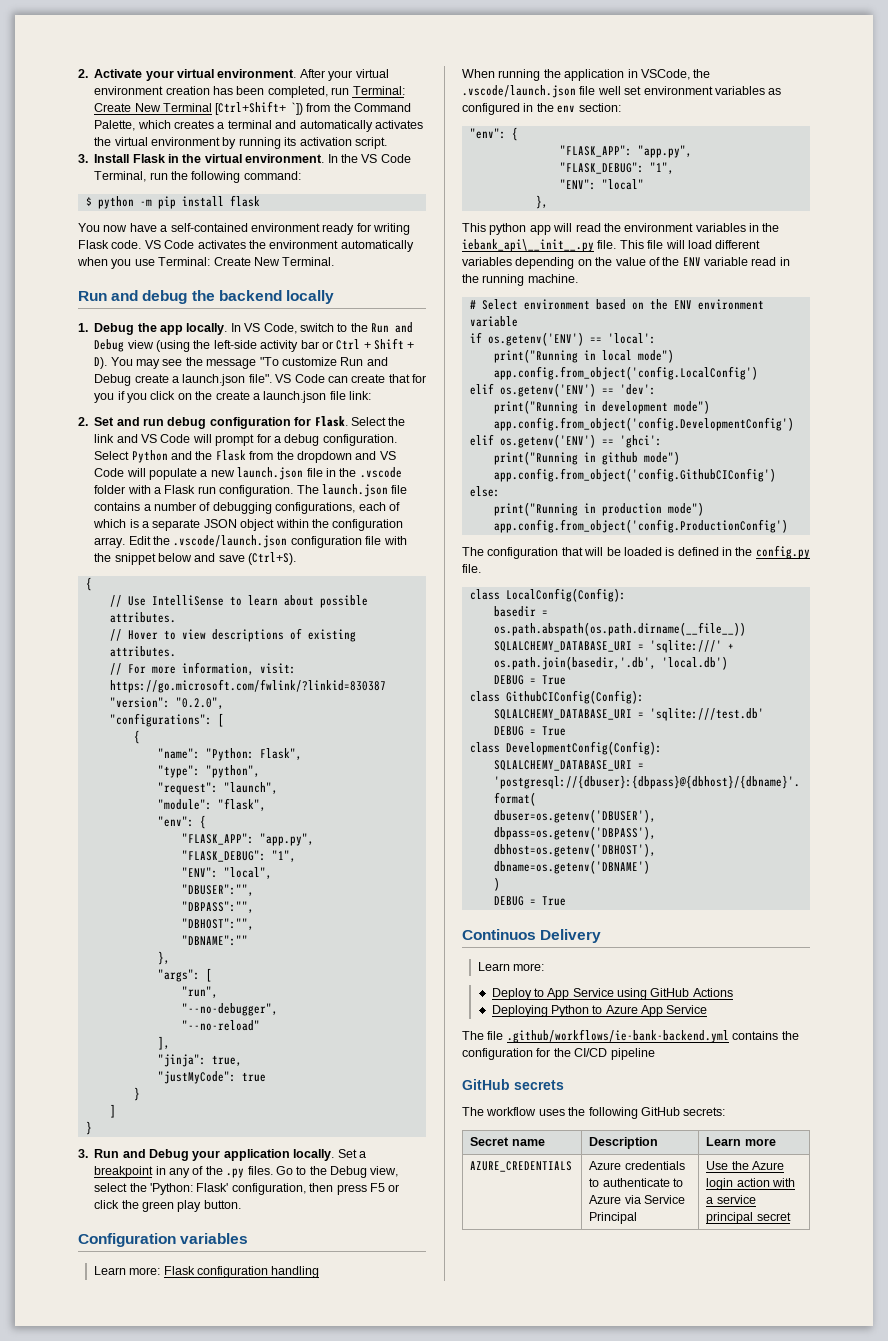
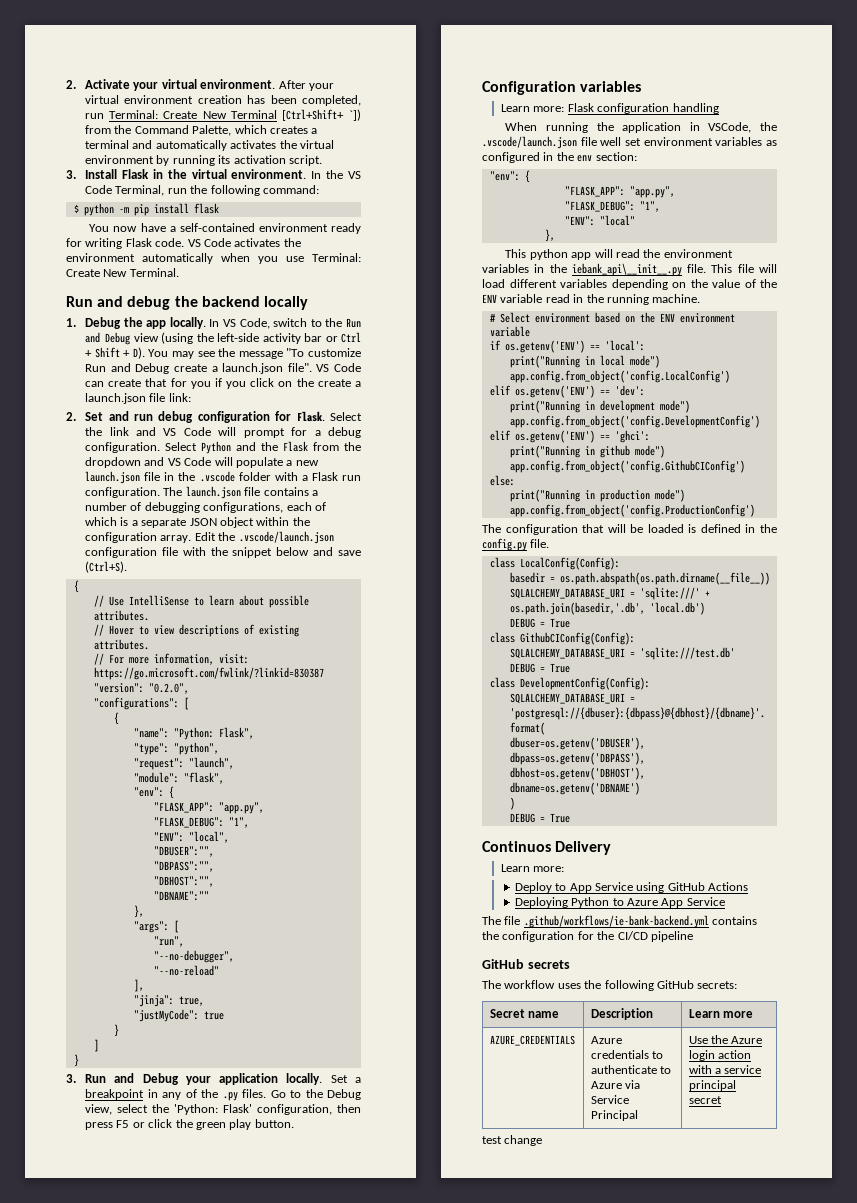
(791, 1216) none -> [482,1135,543,1146] // test change

